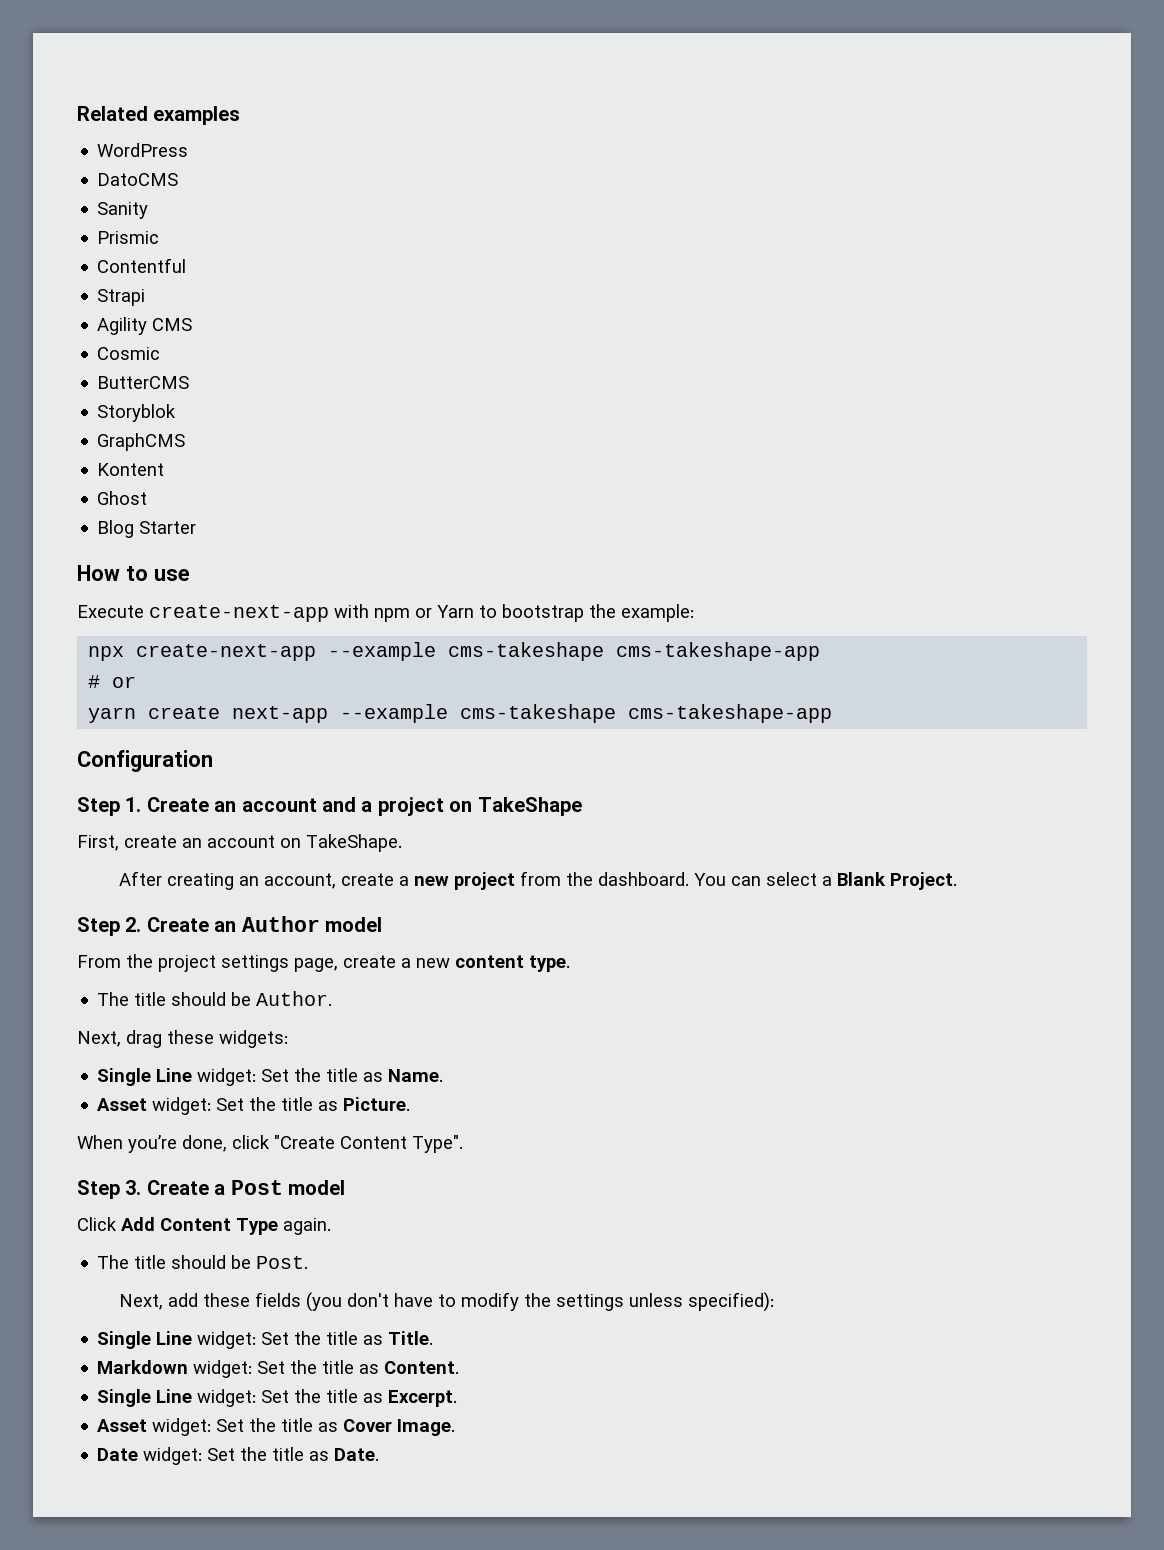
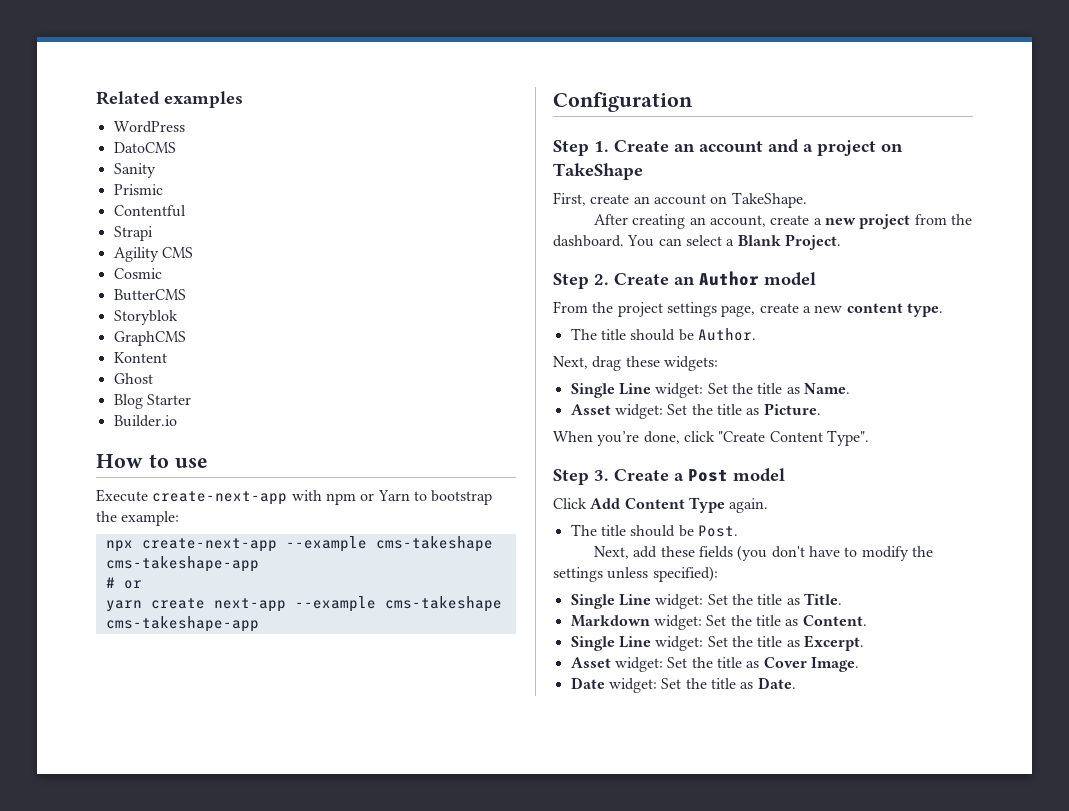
(197, 527) none -> [113,415,177,427] // Builder.io

